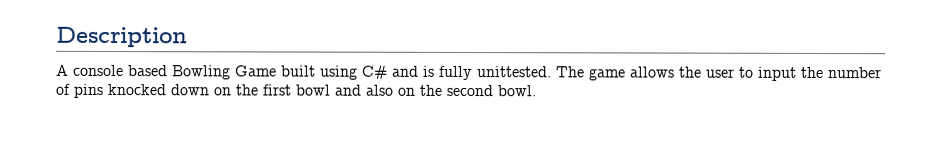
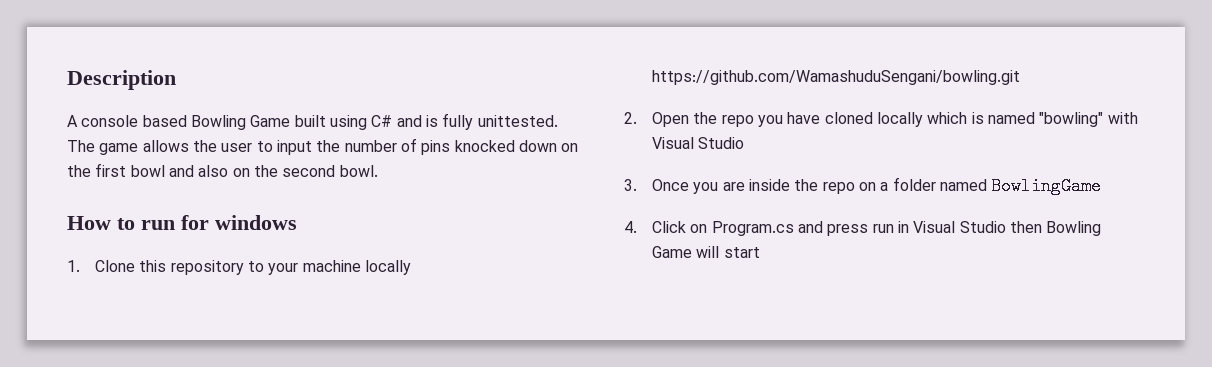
(536, 91) none -> [67,215,297,230] [67,260,412,275] [652,70,1021,85] [624,112,1138,127] [652,137,745,149] [624,177,1102,195] [624,221,1102,236] [652,246,760,258] // How to run for windows // 1. Clone this repository to your machine locally https://github.com/WamashuduSengani/bowling.git // 2. Open the repo you have cloned locally which is named "bowling" with Visual Studio // 3. Once you are inside the repo on a folder named BowlingGame // 4. Click on Program.cs and press run in Visual Studio then Bowling Game will start

